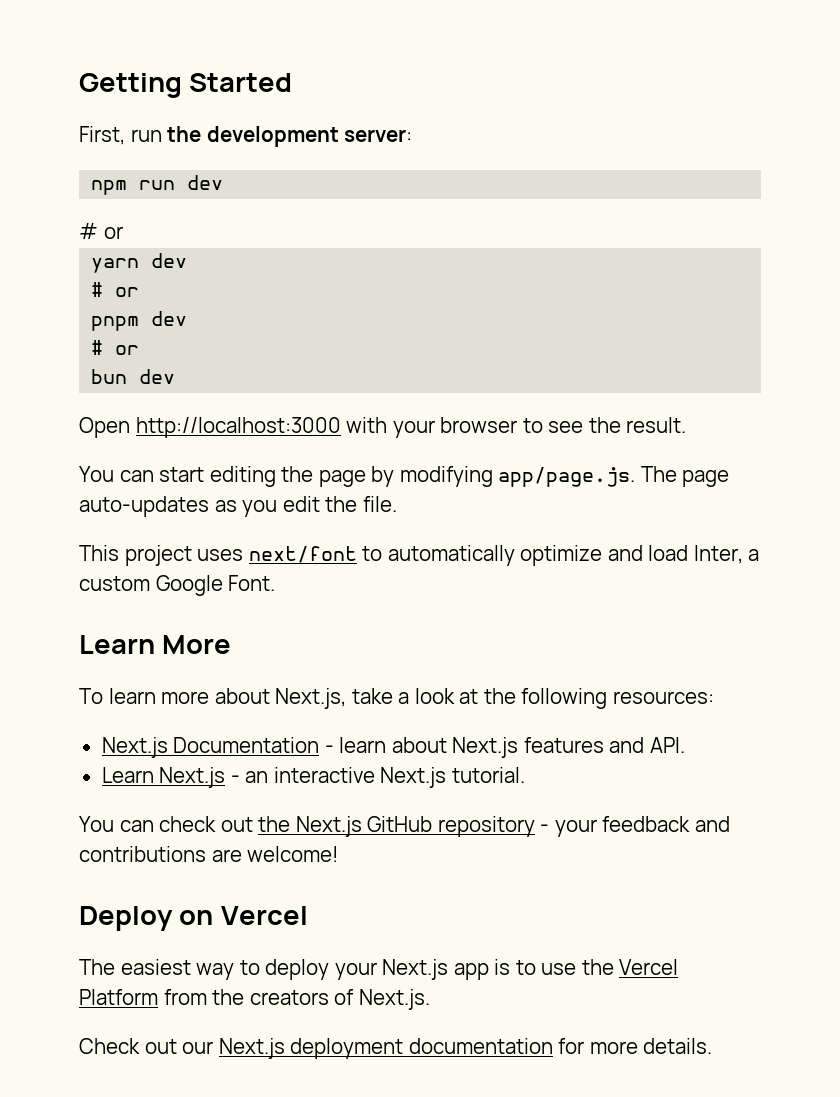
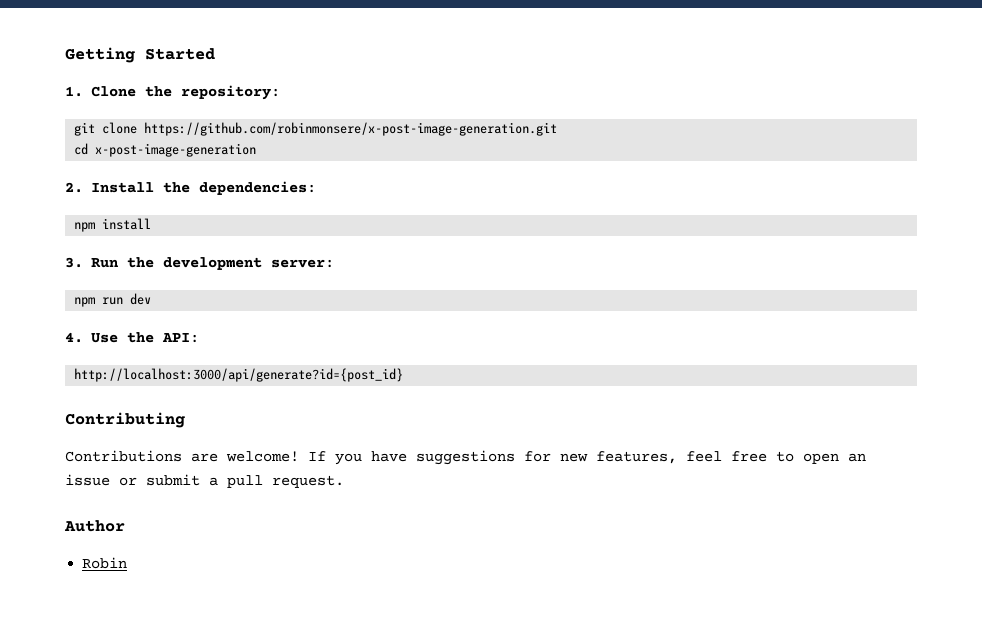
[79,126,162,145] First, run -> [65,85,280,100] [74,122,558,136] [74,143,257,157] [65,181,316,195] [74,218,152,232] [65,257,119,268] 1. Clone the repository: // git clone https://github.com/robinmonsere/x-post-image-generation.git // cd x-post-image-generation // 2. Install the dependencies: // npm install // 3. Run
[79,223,123,239] [91,253,188,273] [91,282,140,297] [91,311,188,331] [91,340,140,355] [91,369,176,384] [79,417,687,438] [79,466,730,487] [79,496,397,517] [79,545,760,566] [79,575,276,596] [79,635,232,654] [79,688,714,709] [101,737,685,758] [101,767,525,788] [79,816,730,837] [79,846,339,862] [79,906,308,931] [79,959,679,980] [79,989,430,1010] [79,1038,713,1059] # or // yarn dev // # or // pnpm dev // # or // bun dev // Open http://localhost:3000 with your browser to see the result. // You can start editing the page by modifying app/page.js. The page auto-updates as you edit the file. // This project uses next/font to automatically optimize and load Inter, a custom Google Font. // Learn More // To learn more about Next.js, take a look at the following resources: // Next.js Documentation - learn about Next.js features and API. // Learn Next.js - an interactive Next.js tutorial. // You can check out the Next.js GitHub repository - your feedback and contributions are welcome! // Deploy on Vercel // The easiest way to deploy your Next.js app is to use the Vercel Platform from the creators of Next.js. // Check out our Next.js deployment documentation for more details. -> [65,332,199,343] [74,368,404,382] [65,412,185,428] [65,450,866,465] [65,474,344,488] [64,520,125,532] [82,557,128,569] 4. Use the API: // http://localhost:3000/api/generate?id={post_id} // Contributing // Contributions are welcome! If you have suggestions for new features, feel free to open an issue or submit a pull request. // Author // Robin

